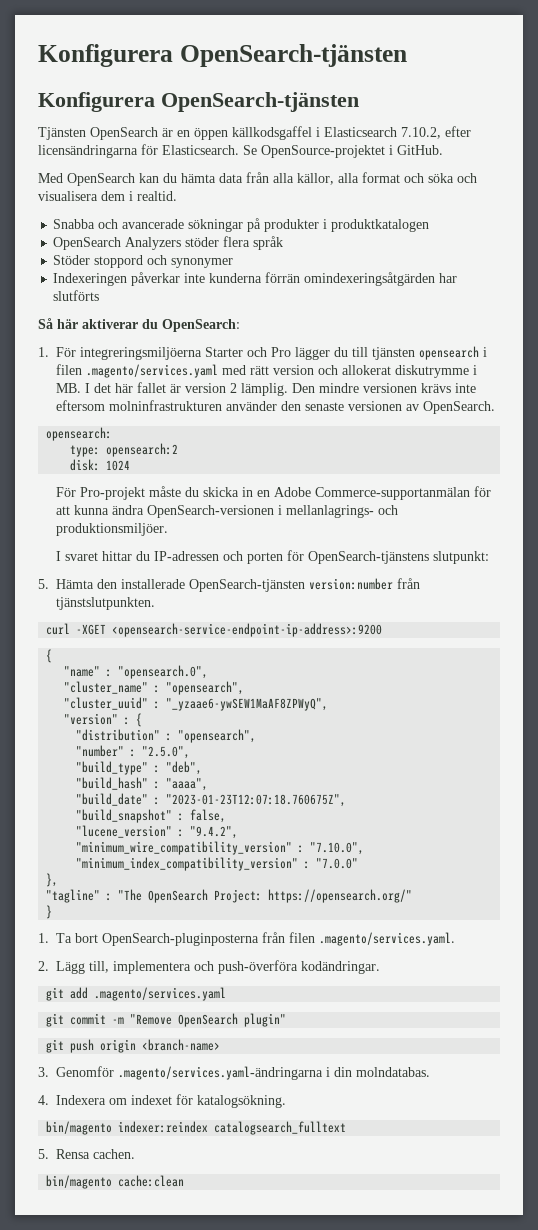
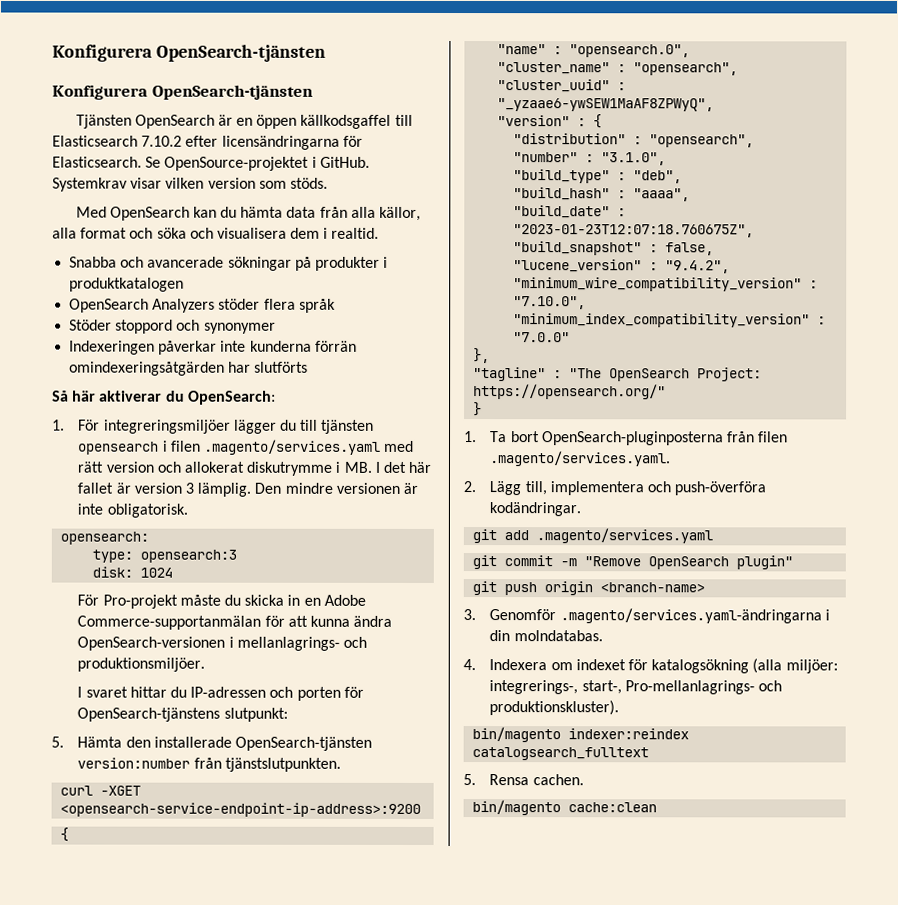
[316,127,441,139] i Elasticsearch 7.10.2, -> [394,114,413,126] [52,135,183,147] till Elasticsearch 7.10.2
(443, 150) none -> [52,177,328,192] Systemkrav visar vilken version som stöds.
[80,347,292,360] integreringsmiljöerna Starter och Pro -> [103,419,231,434] integreringsmiljöer
[230,383,238,393] 2 -> [184,482,194,494] 3
[421,383,477,393] [56,400,496,414] krävs inte eftersom molninfrastrukturen använder den senaste versionen av OpenSearch. -> [402,482,418,494] [77,503,188,518] är inte obligatorisk.
[106,443,179,457] opensearch:2 -> [140,549,238,563] opensearch:3
[142,746,191,759] "2.5.0", -> [601,152,667,166] "3.1.0",
[197,1095,287,1108] katalogsökning. -> [651,658,838,674] [489,680,782,695] [489,700,620,716] katalogsökning (alla miljöer: integrerings-, start-, Pro-mellanlagrings- och produktionskluster).

